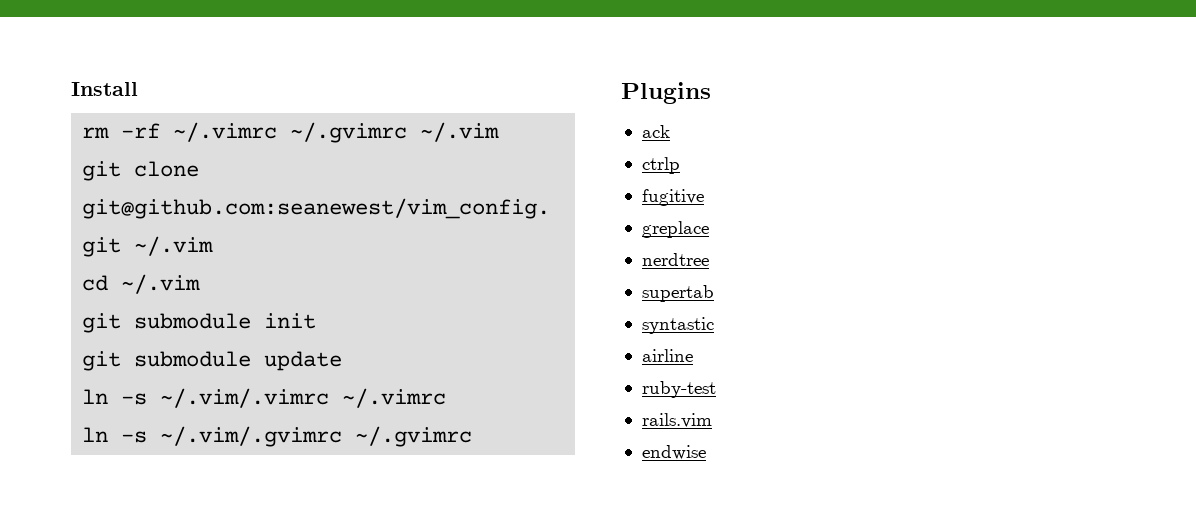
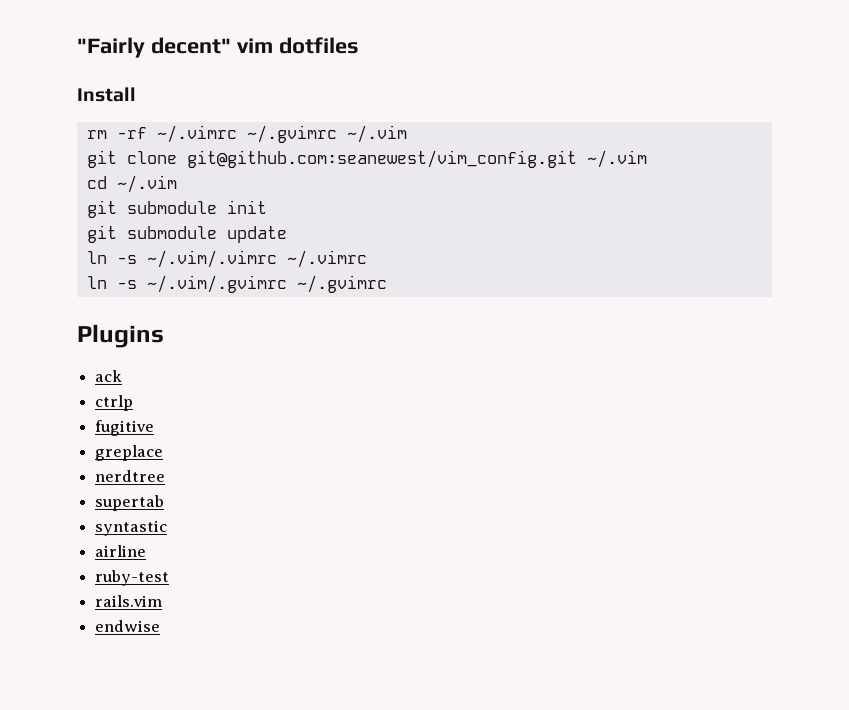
(71, 89) none -> [77,37,359,58] "Fairly decent" vim dotfiles //

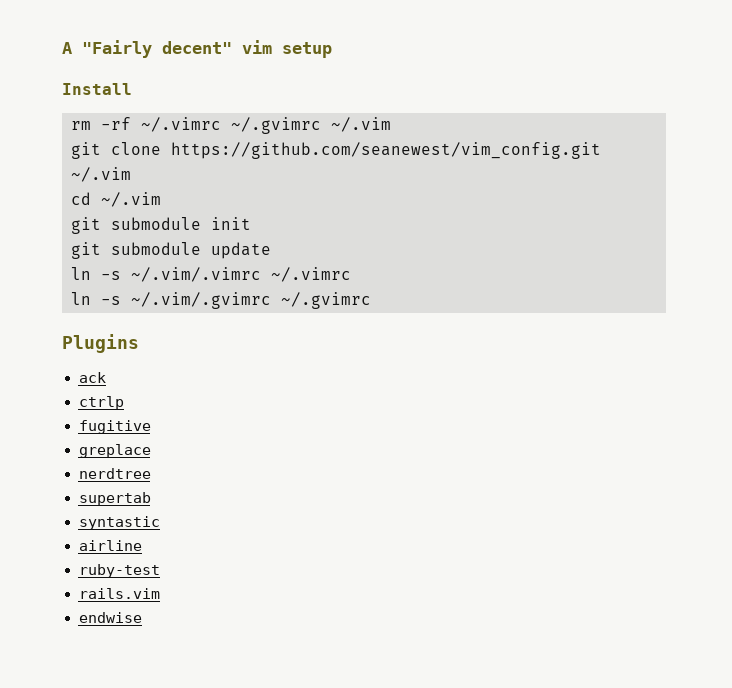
(77, 47) none -> [62,42,72,54] A
[278,37,359,54] dotfiles -> [282,42,332,58] setup
[186,150,577,168] git@github.com:seanewest/vim_config.git -> [171,142,601,159] https://github.com/seanewest/vim_config.git

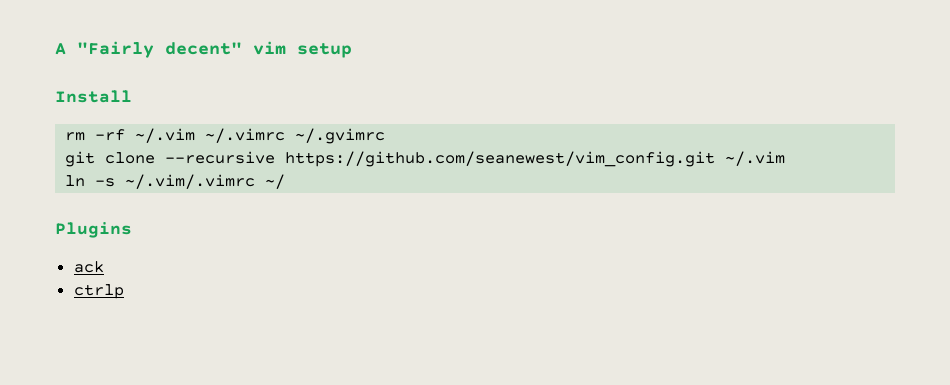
(131, 123) none -> [135,128,196,143] ~/.vim
[331,117,391,132] ~/.vim -> (386, 136) none
(161, 148) none -> [165,151,276,164] --recursive
[71,192,161,207] [71,217,251,234] [71,242,271,259] [71,267,351,282] [71,292,371,309] [62,334,139,353] [78,372,106,383] [78,396,124,410] [78,420,151,434] [78,444,151,458] [78,468,151,479] [78,492,151,506] [78,516,160,530] [78,540,142,551] [78,564,160,578] [78,588,160,599] [78,612,142,623] cd ~/.vim // git submodule init // git submodule update // ln -s ~/.vim/.vimrc ~/.vimrc // ln -s ~/.vim/.gvimrc ~/.gvimrc // Plugins // ack // ctrlp // fugitive // greplace // nerdtree // supertab // syntastic // airline // ruby-test // rails.vim // endwise -> [65,174,286,189] [55,222,132,238] [73,261,104,273] [73,284,124,299] ln -s ~/.vim/.vimrc ~/ // Plugins // ack // ctrlp

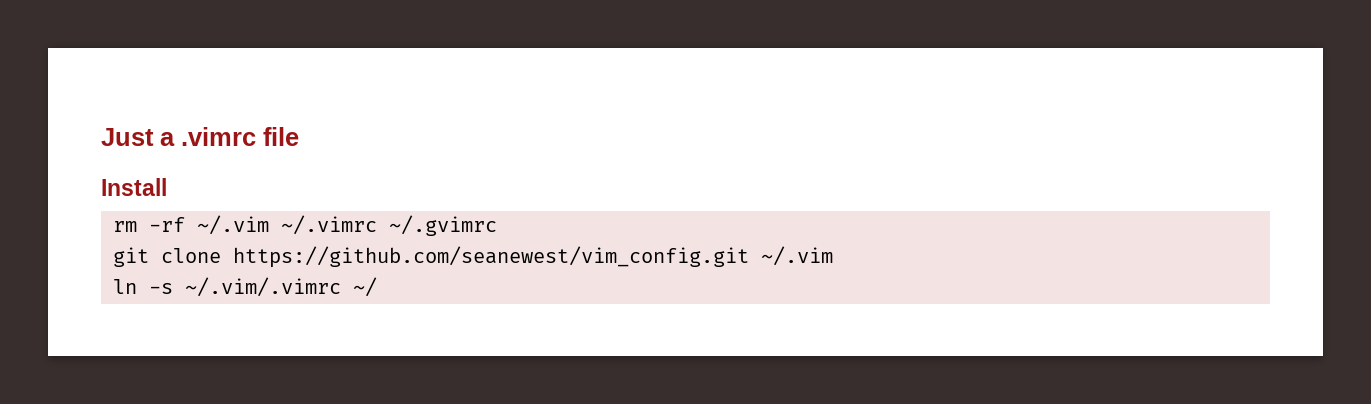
[55,41,352,58] A "Fairly decent" vim setup -> [101,127,299,146] Just a .vimrc file
[165,151,276,164] --recursive -> (222, 255) none
[55,222,132,238] [73,261,104,273] [73,284,124,299] // Plugins // ack // ctrlp -> (378, 287) none

